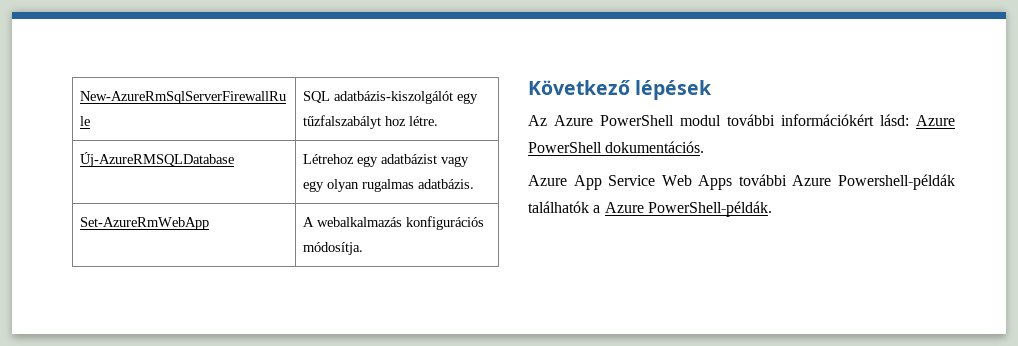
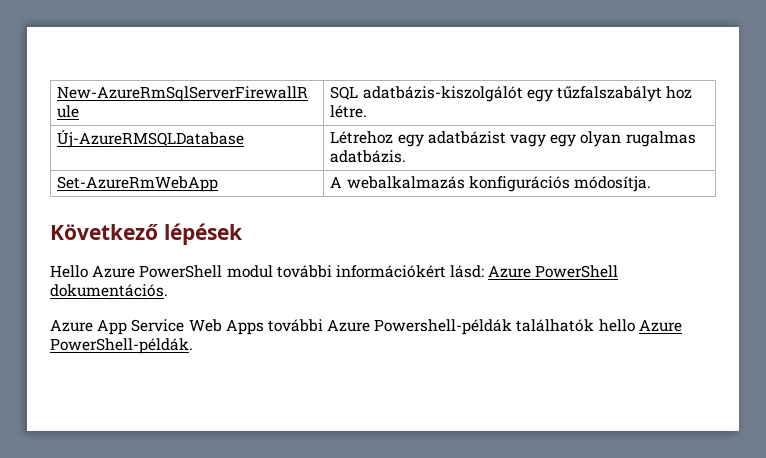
[528,115,547,126] Az -> [50,265,88,278] Hello
[593,205,601,213] a -> [598,319,635,332] hello

